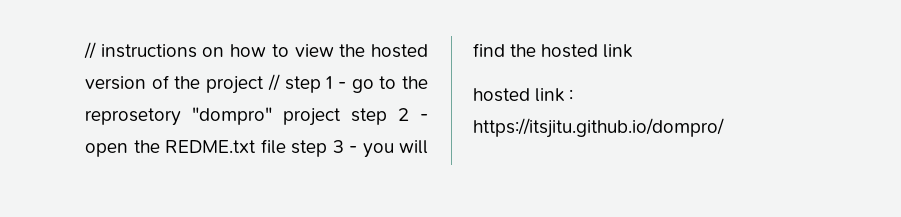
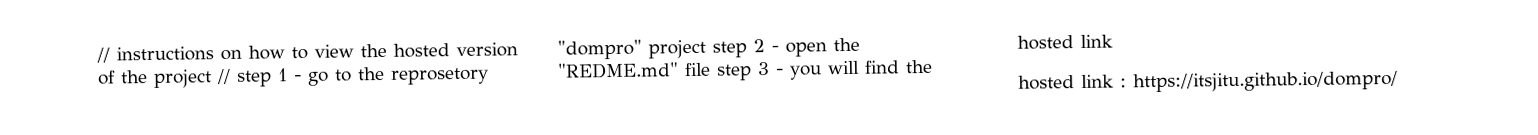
[165,140,256,153] REDME.txt -> [557,62,679,79] "REDME.md"

